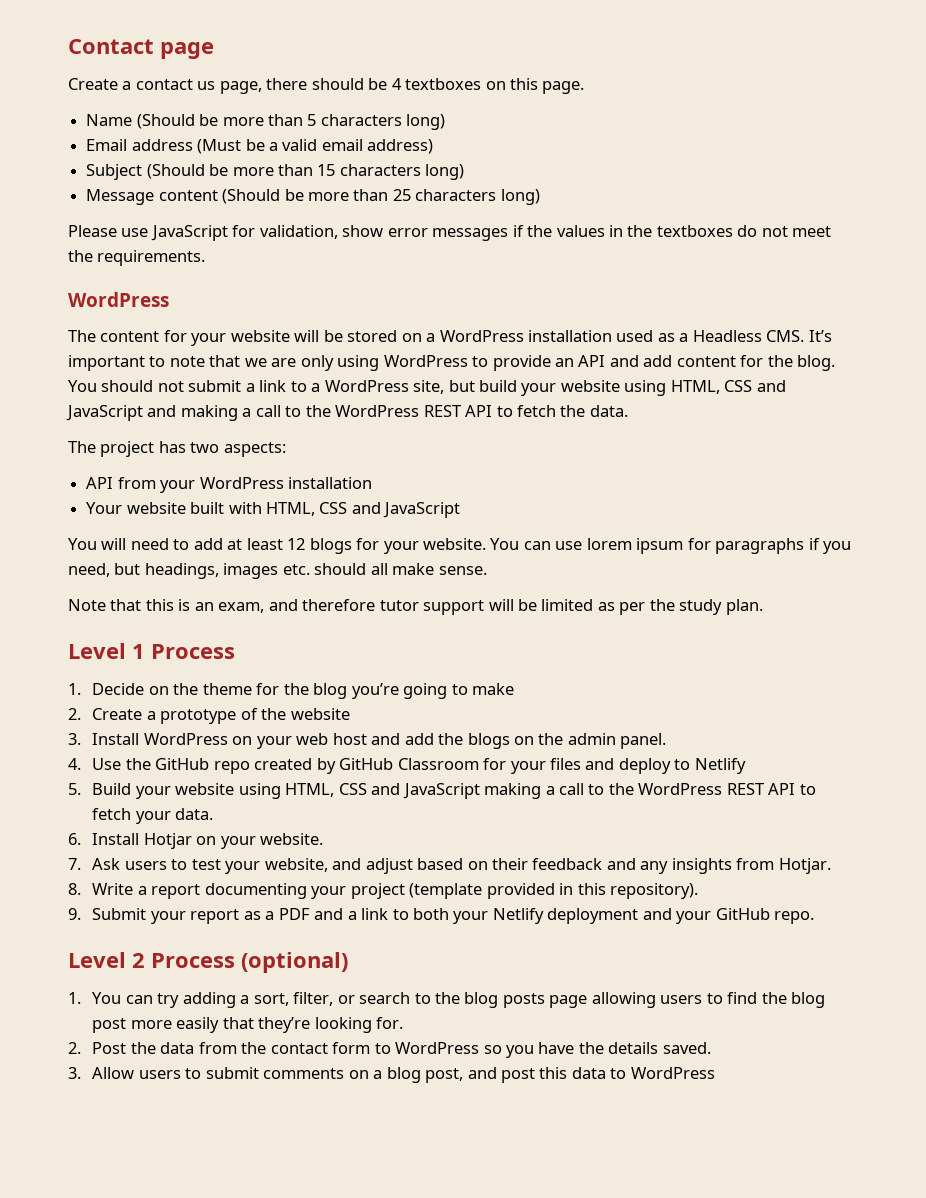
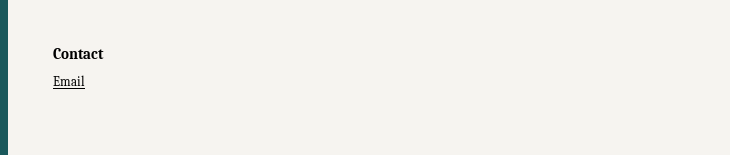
[160,42,214,59] [68,78,585,94] [86,114,446,130] [86,139,434,154] [86,164,465,180] [86,189,540,205] [68,225,832,241] [68,250,206,266] [68,292,169,307] [68,330,832,346] [68,355,836,371] [68,380,786,396] [66,405,628,421] [68,441,286,457] [86,477,372,493] [86,502,461,518] [68,538,852,554] [68,563,487,579] [68,599,763,615] [68,643,235,659] [68,683,514,699] [68,708,350,724] [68,733,667,749] [68,758,746,774] [68,783,816,799] [92,808,214,824] [68,833,324,849] [68,858,831,874] [68,883,698,899] [68,908,815,924] [68,952,348,973] [68,992,826,1008] [92,1017,404,1033] [68,1042,711,1058] [68,1067,715,1083] page // Create a contact us page, there should be 4 textboxes on this page. // Name (Should be more than 5 characters long) // Email address (Must be a valid email address) // Subject (Should be more than 15 characters long) // Message content (Should be more than 25 characters long) // Please use JavaScript for validation, show error messages if the values in the textboxes do not meet the requirements. // WordPress // The content for your website will be stored on a WordPress installation used as a Headless CMS. It’s important to note that we are only using WordPress to provide an API and add content for the blog. You should not submit a link to a WordPress site, but build your website using HTML, CSS and JavaScript and making a call to the WordPress REST API to fetch the data. // The project has two aspects: // API from your WordPress installation // Your website built with HTML, CSS and JavaScript // You will need to add at least 12 blogs for your website. You can use lorem ipsum for paragraphs if you need, but headings, images etc. should all make sense. // Note that this is an exam, and therefore tutor support will be limited as per the study plan. // Level 1 Process // 1. Decide on the theme for the blog you’re going to make // 2. Create a prototype of the website // 3. Install WordPress on your web host and add the blogs on the admin panel. // 4. Use the GitHub repo created by GitHub Classroom for your files and deploy to Netlify // 5. Build your website using HTML, CSS and JavaScript making a call to the WordPress REST API to fetch your data. // 6. Install Hotjar on your website. // 7. Ask users to test your website, and adjust based on their feedback and any insights from Hotjar. // 8. Write a report documenting your project (template provided in this repository). // 9. Submit your report as a PDF and a link to both your Netlify deployment and your GitHub repo. // Level 2 Process (optional) // 1. You can try adding a sort, filter, or search to the blog posts page allowing users to find the blog post more easily that they’re looking for. // 2. Post the data from the contact form to WordPress so you have the details saved. // 3. Allow users to submit comments on a blog post, and post this data to WordPress -> [53,75,85,86] // Email

